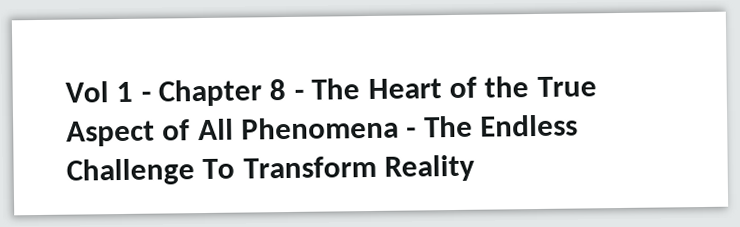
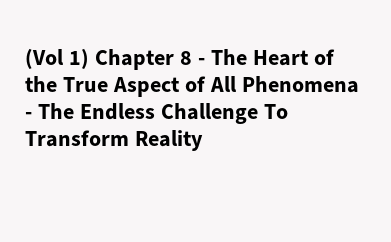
[65,81,151,103] Vol 1 - -> [25,48,89,69] (Vol 1)

